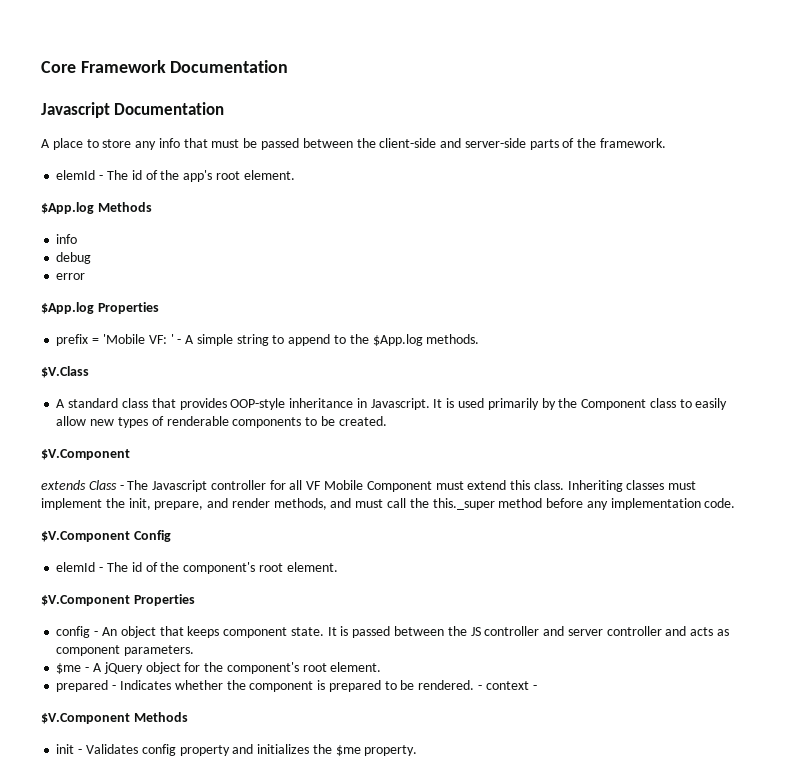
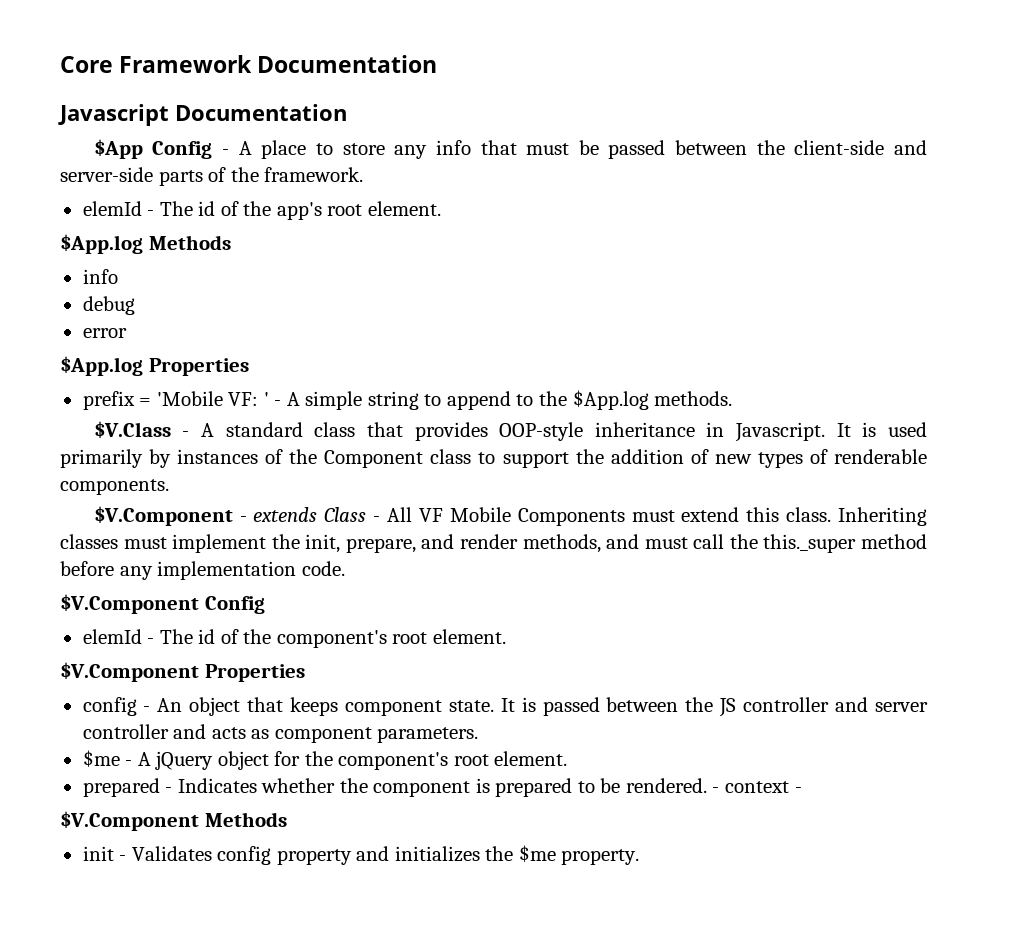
(225, 108) none -> [93,139,230,159] $App Config -
(89, 372) // -> [182,431,190,437] -
(556, 404) none -> [177,449,284,464] instances of
[695,398,728,410] [56,416,387,428] [41,449,130,460] easily allow new types of renderable components to be created. // $V.Component // -> [502,449,928,468] [60,479,169,495] [93,506,247,526] support the addition of new types of renderable components. // $V.Component -
[127,480,303,492] The Javascript controller for all -> [387,507,413,522] All
[366,481,432,492] Component -> [517,508,625,526] Components

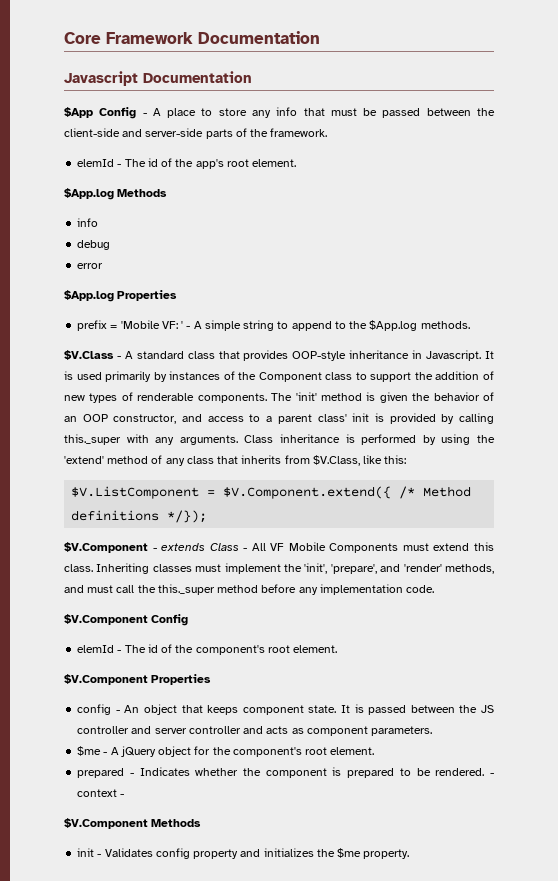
(169, 487) none -> [271,392,495,403] [64,413,494,424] [64,434,496,445] [64,455,407,466] [71,486,472,499] [71,510,208,523] The 'init' method is given the behavior of an OOP constructor, and access to a parent class' init is provided by calling this._super with any arguments. Class inheritance is performed by using the 'extend' method of any class that inherits from $V.Class, like this: // $V.ListComponent = $V.Component.extend({ /* Method definitions */});
[305,534,518,553] init, prepare, and render -> [304,563,442,574] 'init', 'prepare', and 'render'

